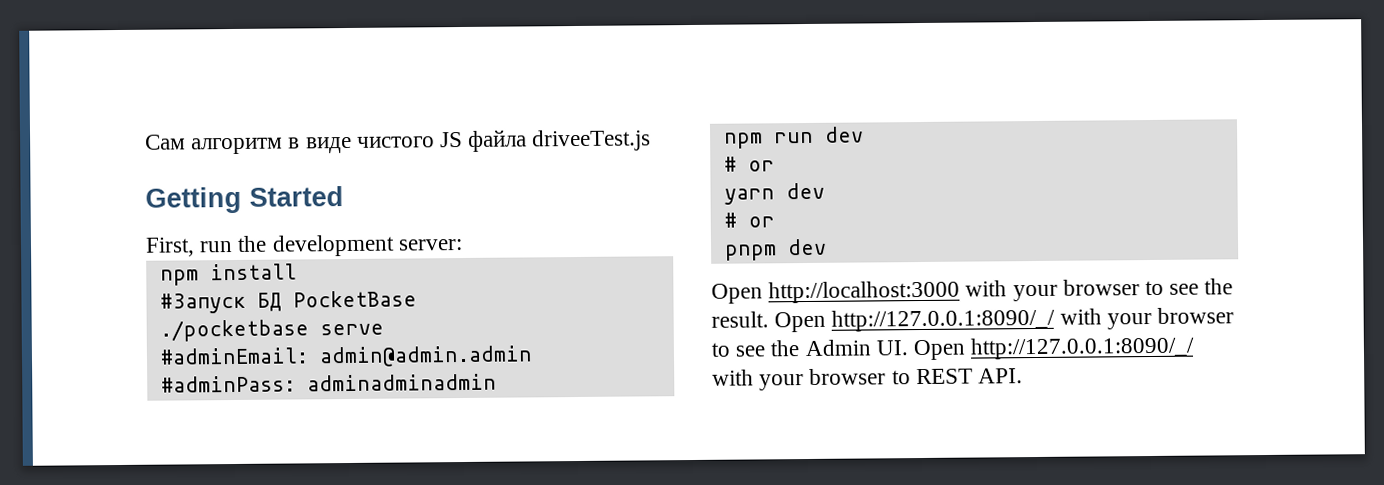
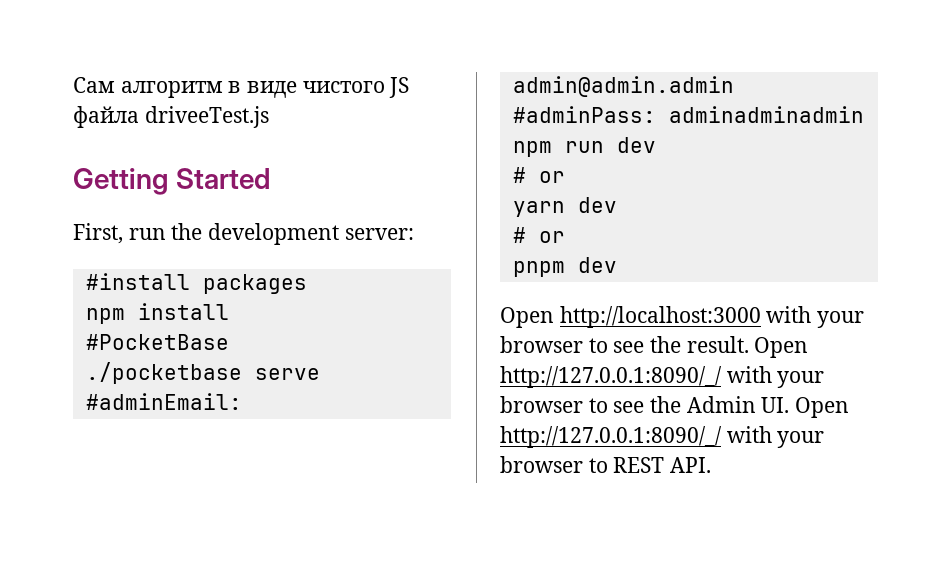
(463, 245) none -> [85,273,307,294] // #install packages
[159,290,417,314] #Запуск БД PocketBase -> [85,334,229,350] #PocketBase

